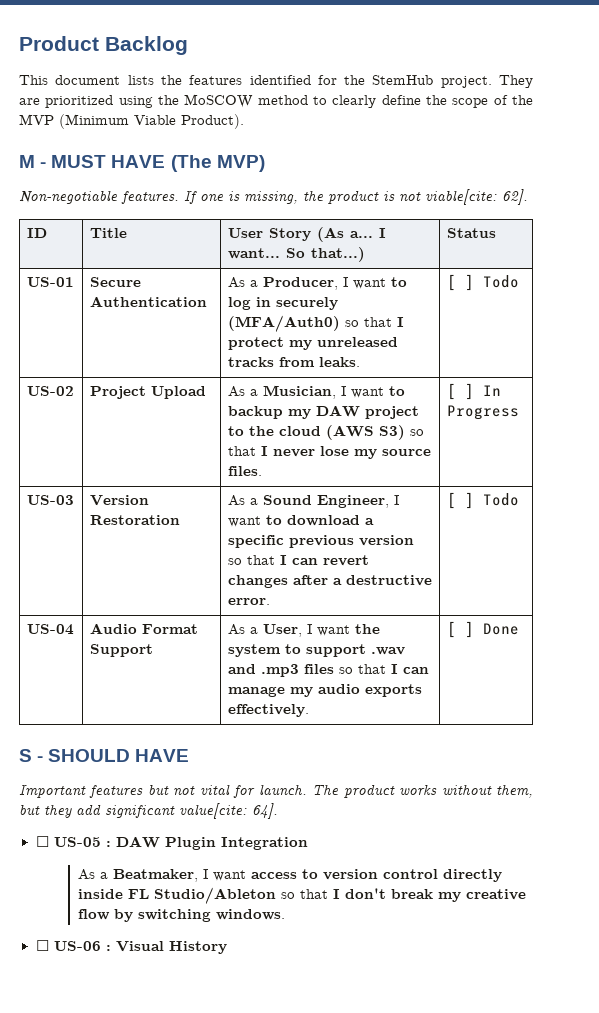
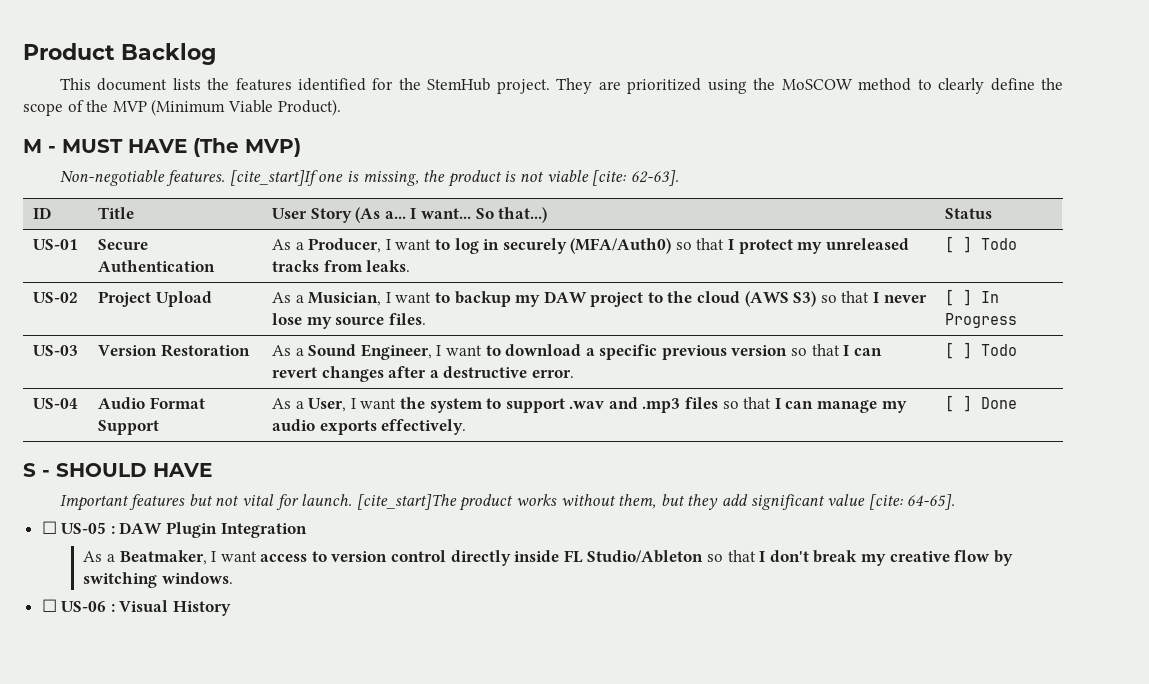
[184,191,197,204] If -> [229,170,318,186] [cite_start]If
[425,189,528,205] viable[cite: 62]. -> [546,170,679,186] viable [cite: 62-63].
[312,784,340,795] The -> [356,494,457,510] [cite_start]The
[179,803,278,819] value[cite: 64]. -> [827,494,956,510] value [cite: 64-65].

